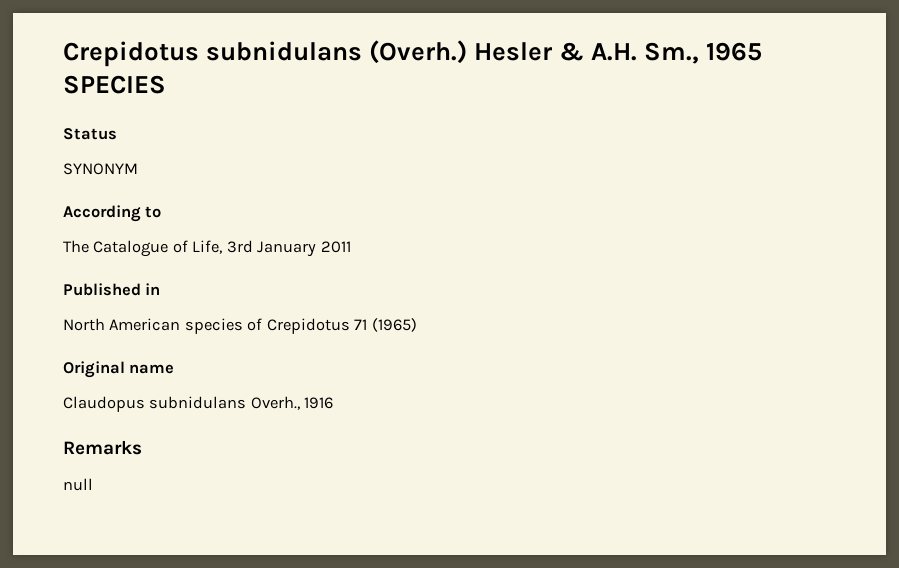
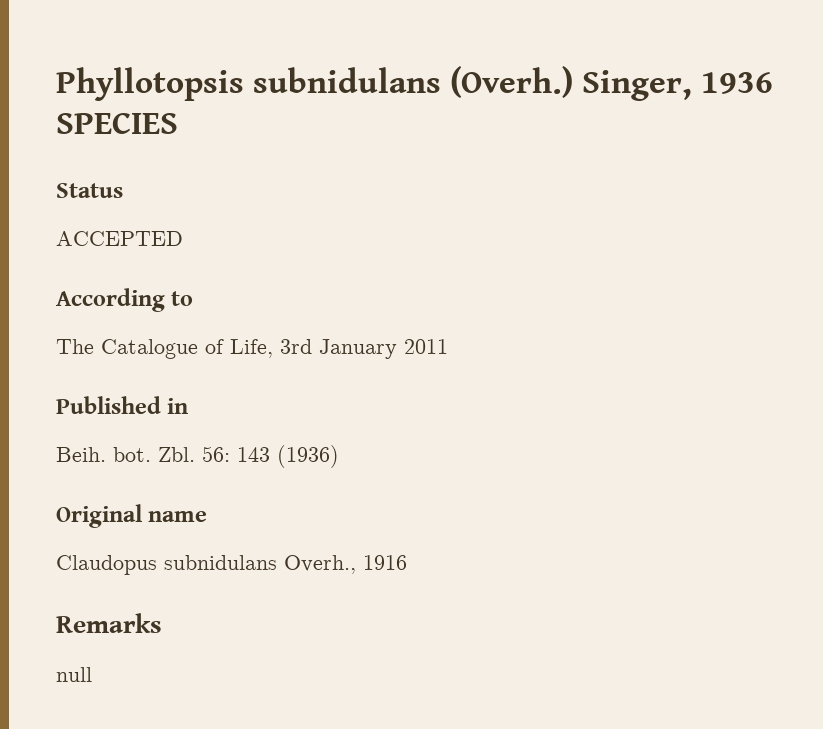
[63,41,199,67] Crepidotus -> [56,67,244,101] Phyllotopsis
[474,42,763,64] Hesler & A.H. Sm., 1965 -> [582,70,774,101] Singer, 1936
[63,163,138,175] SYNONYM -> [56,231,183,246] ACCEPTED
[63,318,417,334] North American species of Crepidotus 71 (1965) -> [56,445,339,468] Beih. bot. Zbl. 56: 143 (1936)

